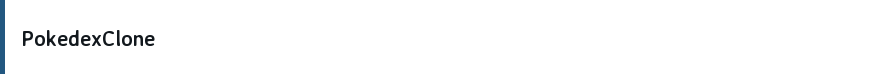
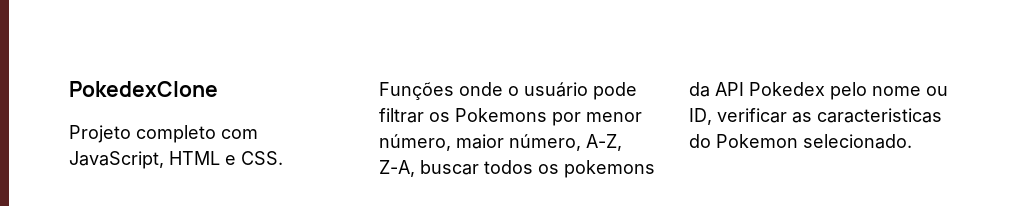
(155, 38) none -> [69,125,258,143] [69,151,283,169] [379,82,637,100] [379,108,642,126] [379,134,622,151] [379,160,655,178] [689,82,948,100] [689,108,942,125] [689,134,912,149] // Projeto completo com JavaScript, HTML e CSS. Funções onde o usuário pode filtrar os Pokemons por menor número, maior número, A-Z, Z-A, buscar todos os pokemons da API Pokedex pelo nome ou ID, verificar as caracteristicas do Pokemon selecionado.

